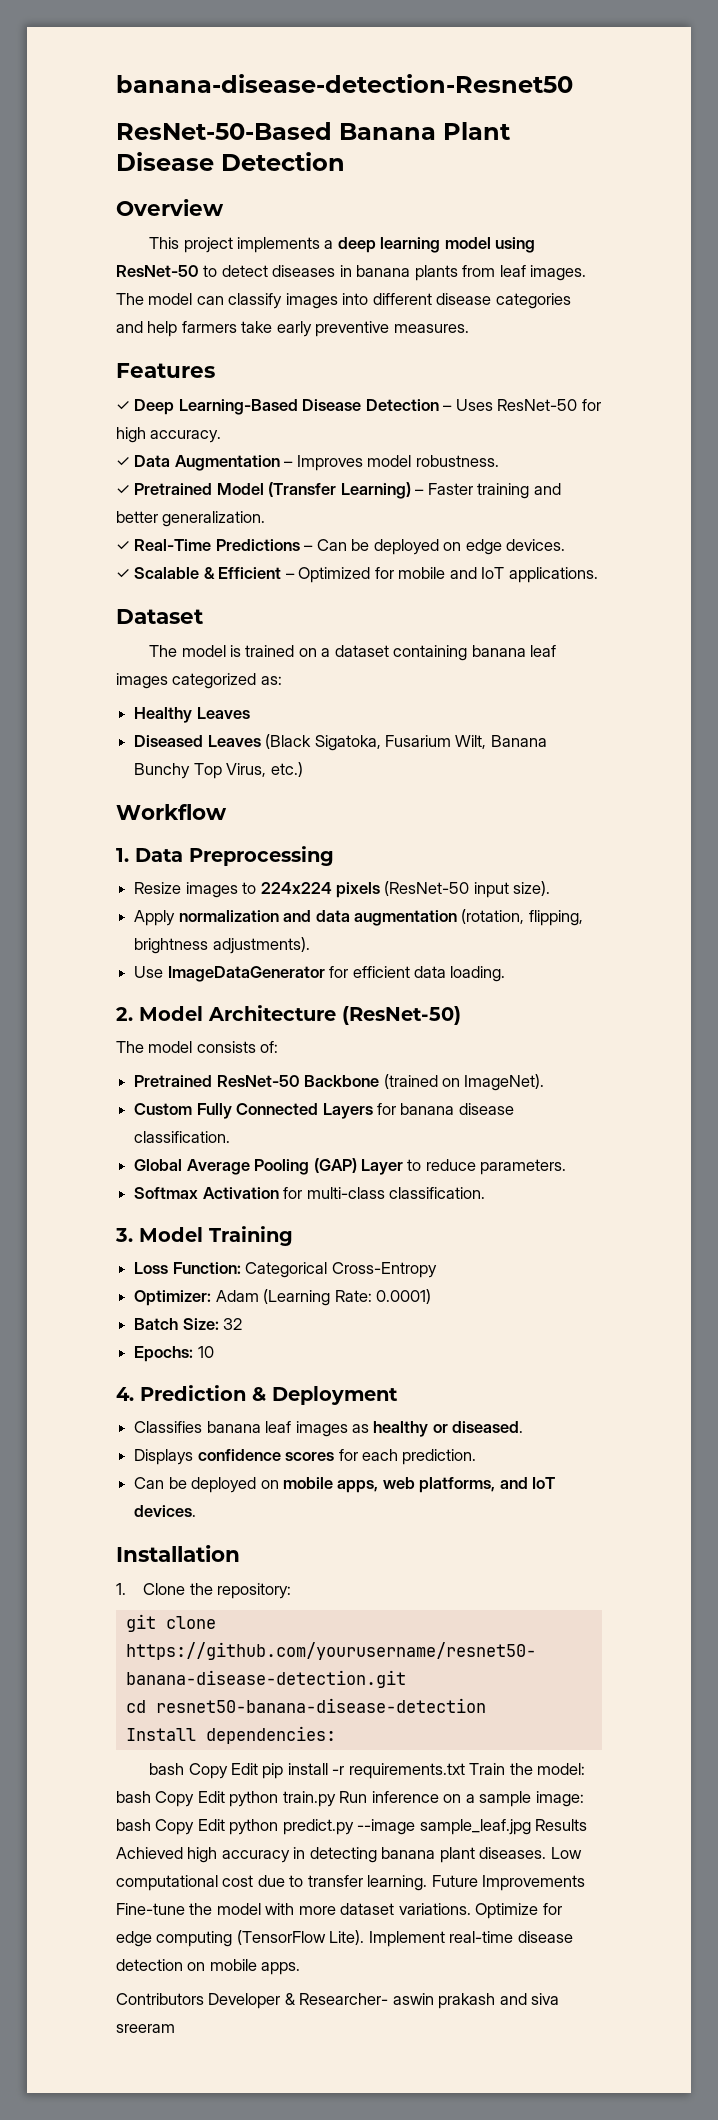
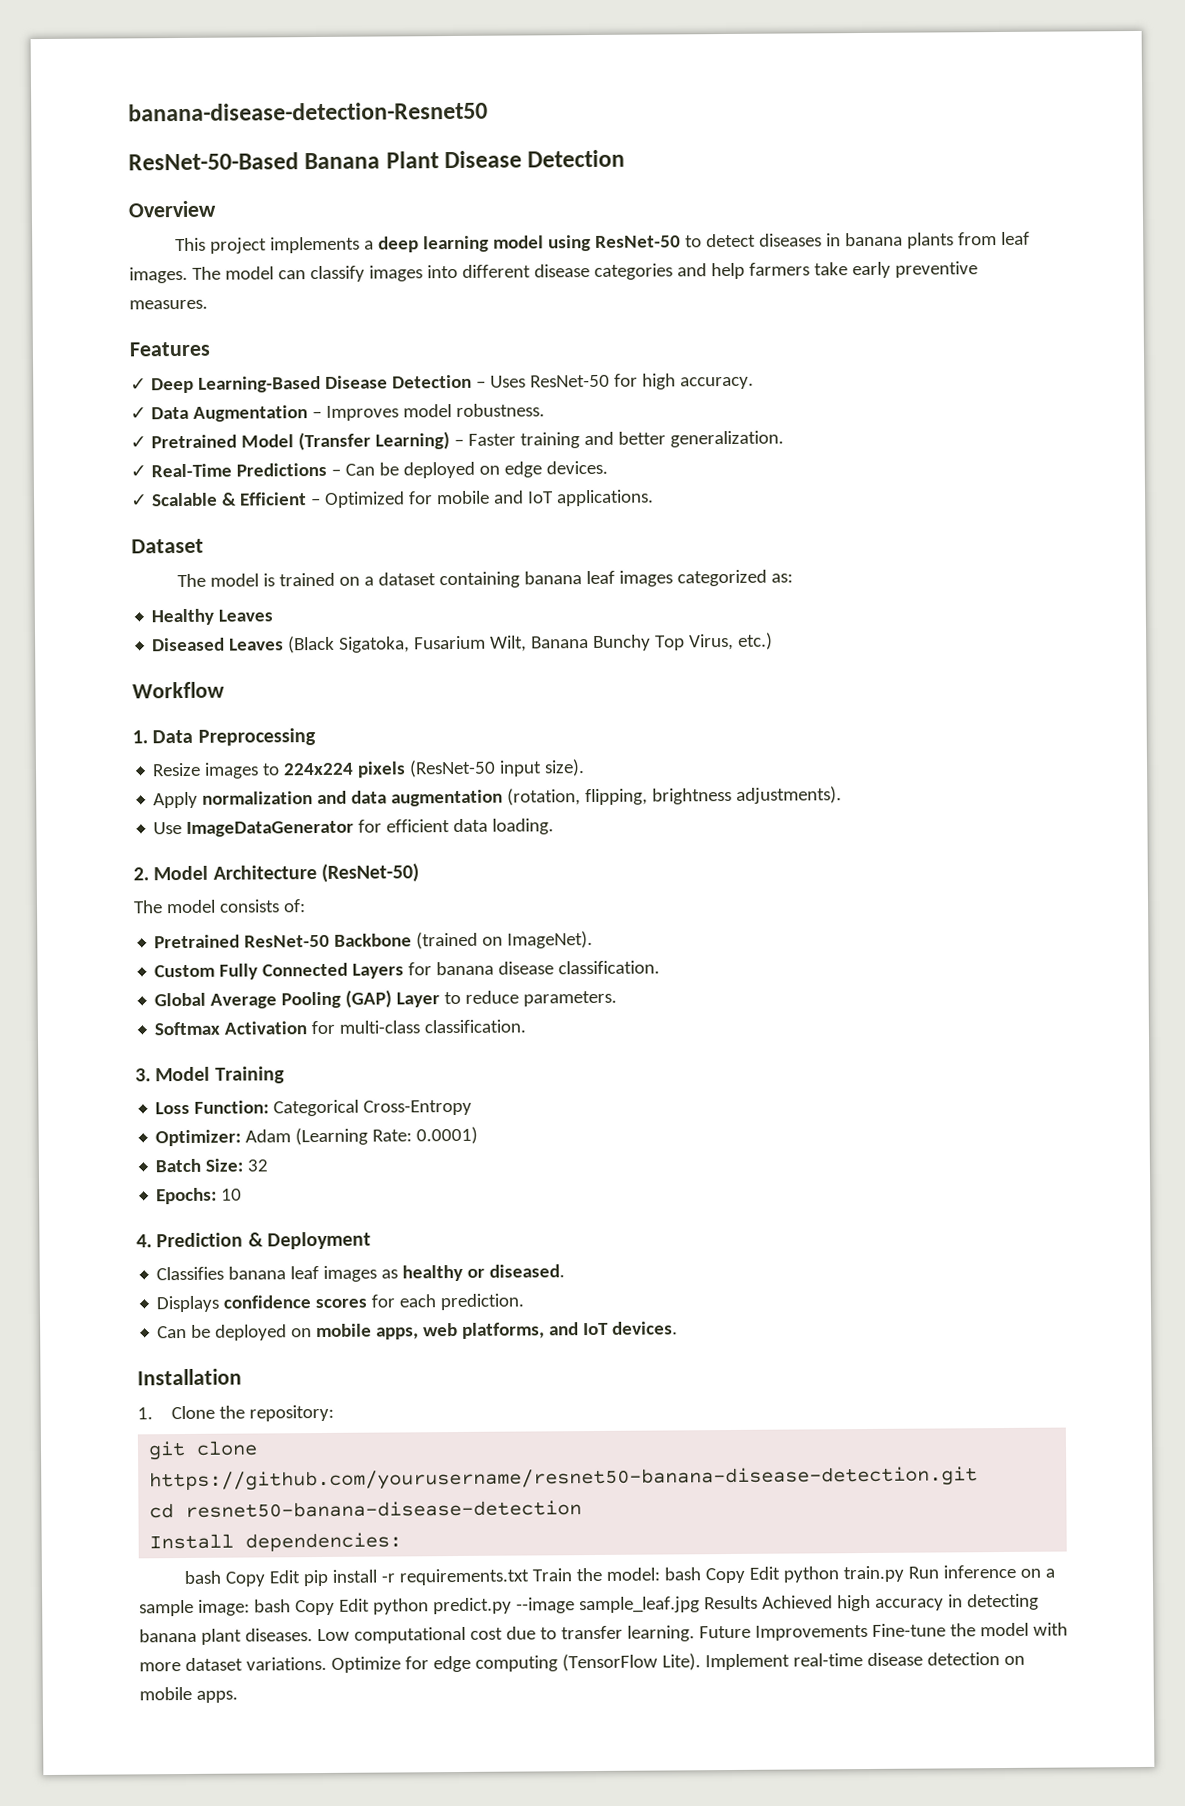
[116,1993,560,2009] [116,2024,175,2033] // Contributors Developer & Researcher- aswin prakash and siva sreeram -> (238, 1696) none

